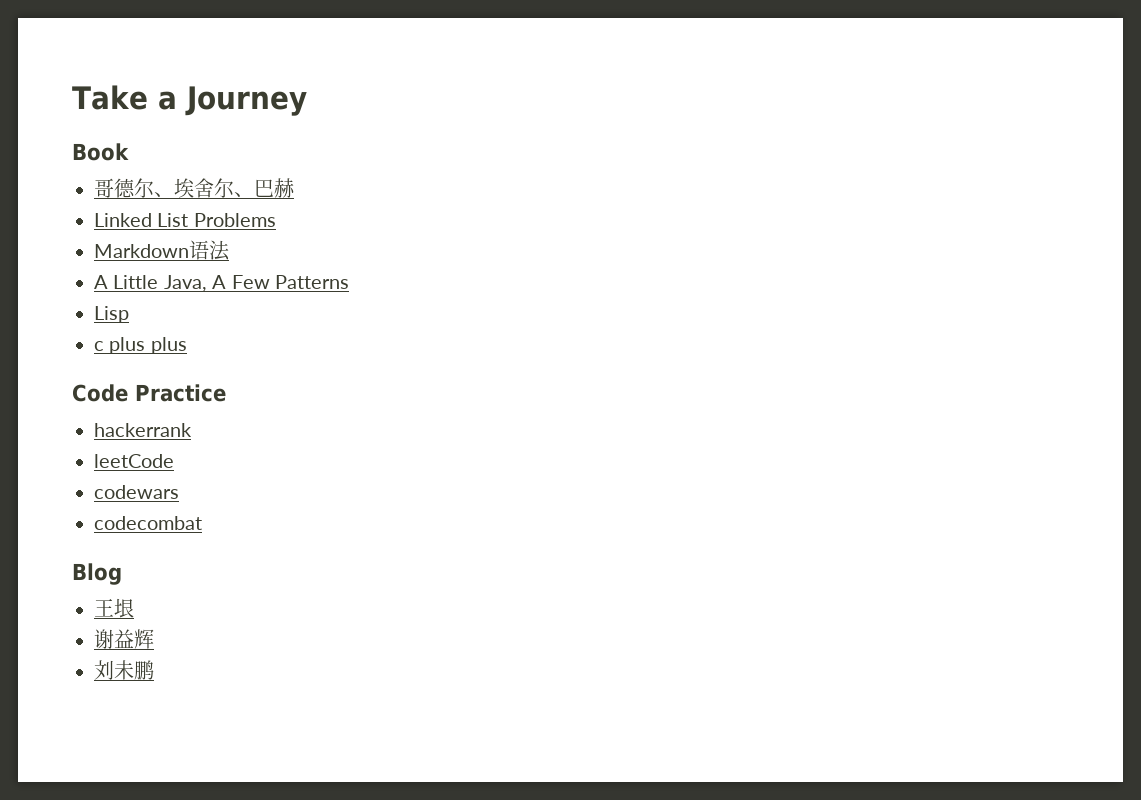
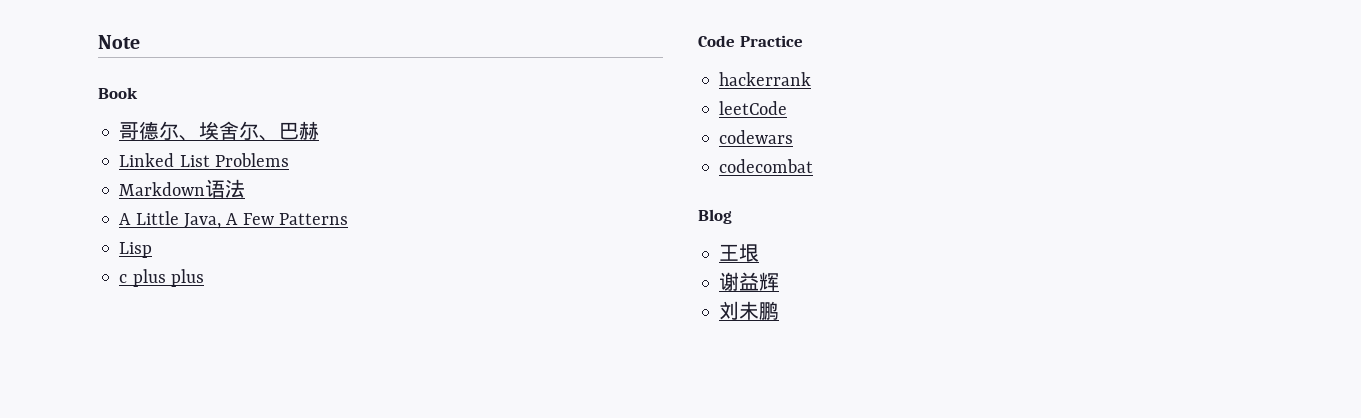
[72,85,307,116] Take a Journey -> [98,35,140,49] Note

